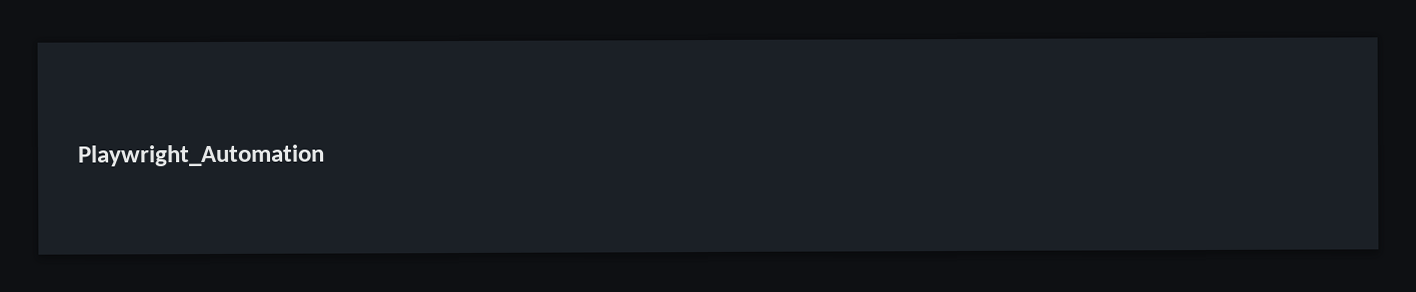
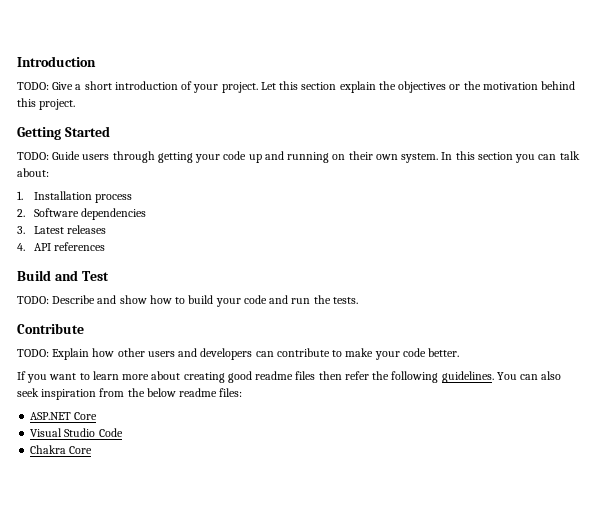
[77,144,325,167] Playwright_Automation -> [17,56,96,67] [17,81,576,93] [17,98,76,110] [17,126,110,140] [17,151,580,163] [17,168,49,177] [17,191,132,203] [17,208,146,220] [17,225,106,234] [17,242,105,251] [17,270,109,281] [17,295,358,307] [17,323,84,334] [17,348,460,360] [17,371,562,383] [17,388,243,400] [30,412,98,420] [30,428,123,437] [30,445,93,454] Introduction // TODO: Give a short introduction of your project. Let this section explain the objectives or the motivation behind this project. // Getting Started // TODO: Guide users through getting your code up and running on their own system. In this section you can talk about: // 1. Installation process // 2. Software dependencies // 3. Latest releases // 4. API references // Build and Test // TODO: Describe and show how to build your code and run the tests. // Contribute // TODO: Explain how other users and developers can contribute to make your code better. // If you want to learn more about creating good readme files then refer the following guidelines. You can also seek inspiration from the below readme files: // ASP.NET Core // Visual Studio Code // Chakra Core

